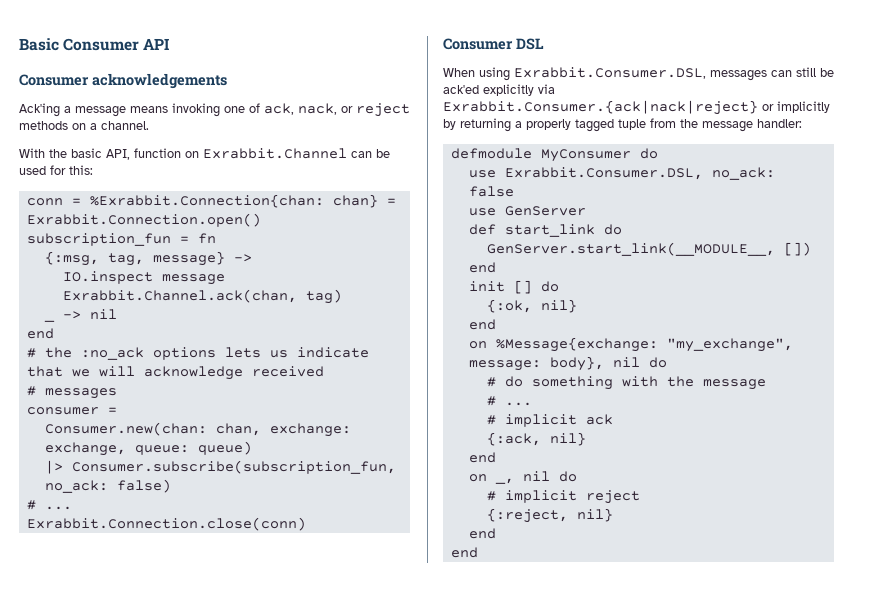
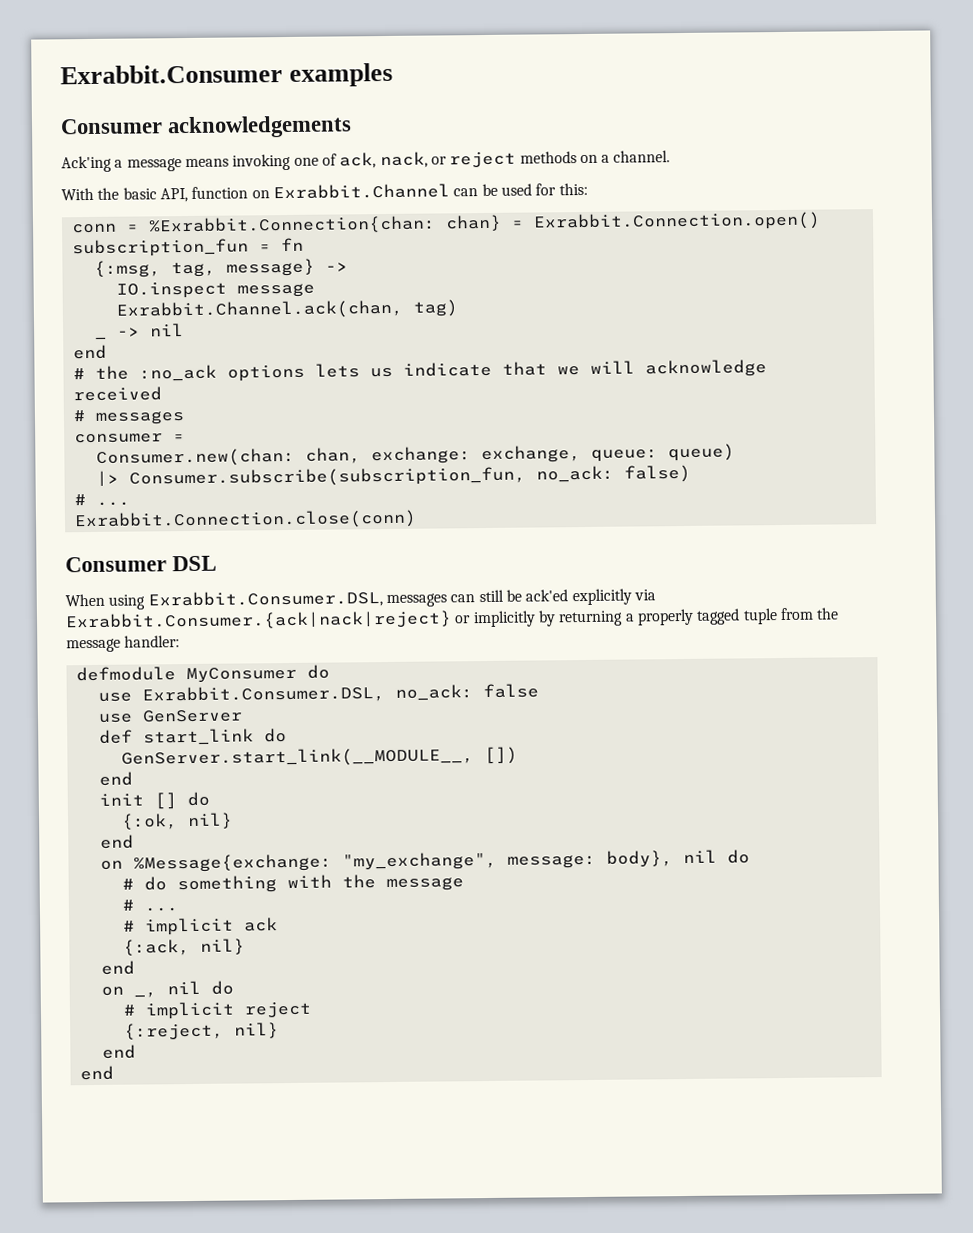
[19,38,170,51] Basic Consumer API -> [60,62,394,87] Exrabbit.Consumer examples

